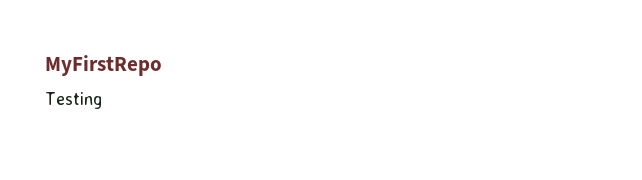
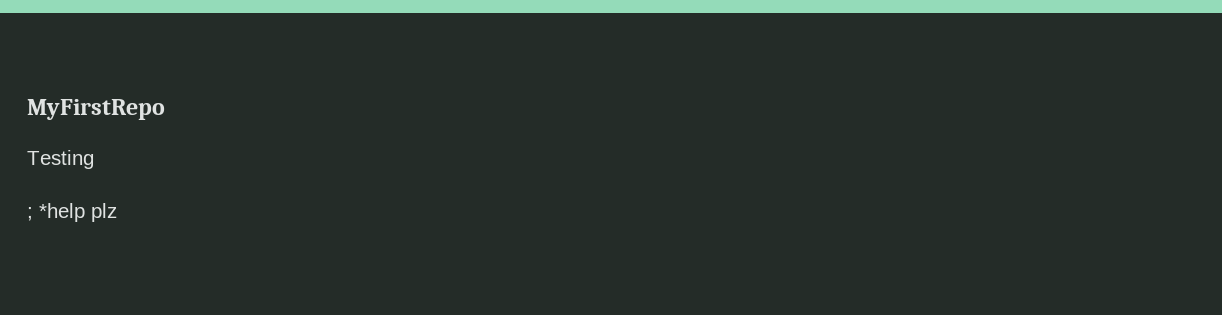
(102, 100) none -> [27,203,117,222] // ; *help plz

